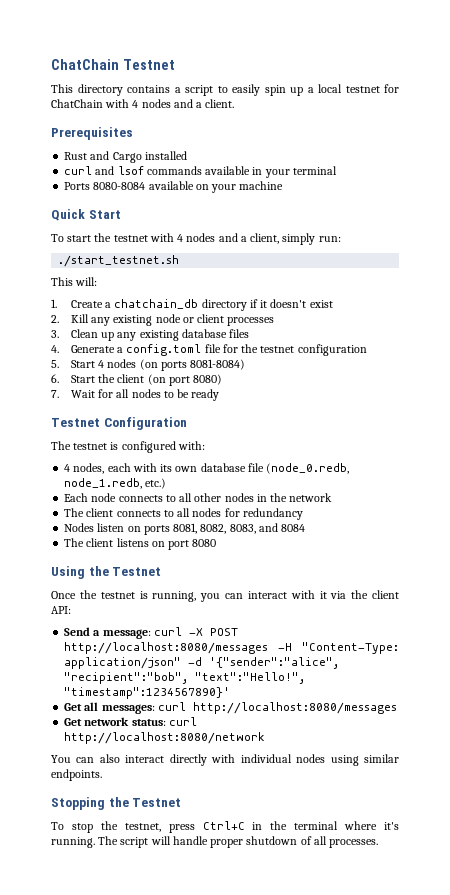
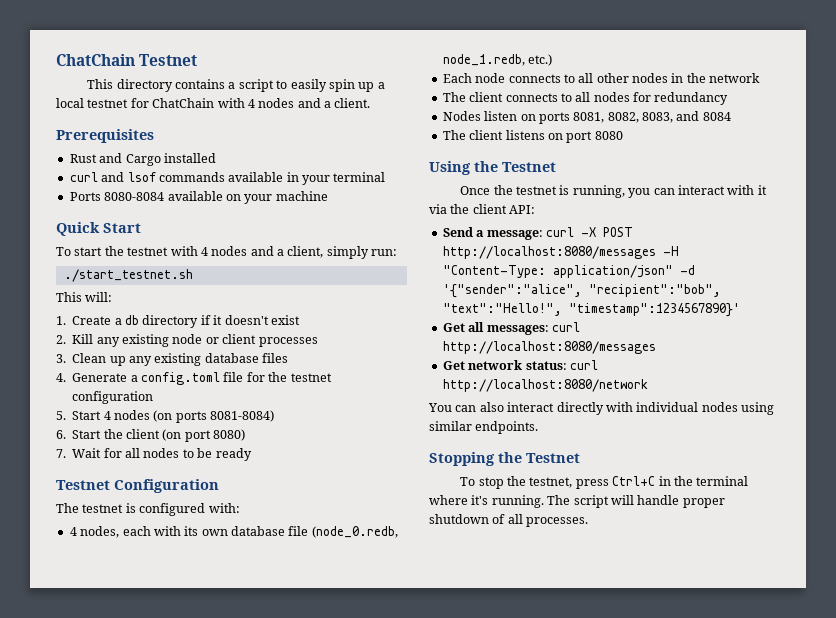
[114,299,199,309] chatchain_db -> [125,315,139,325] db

